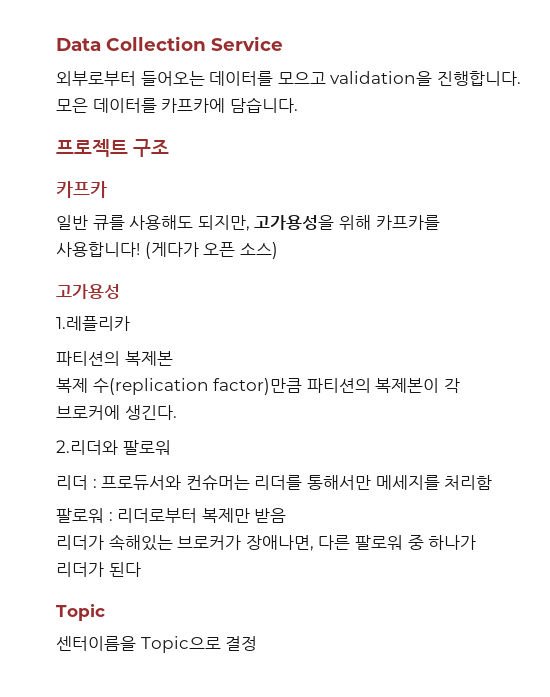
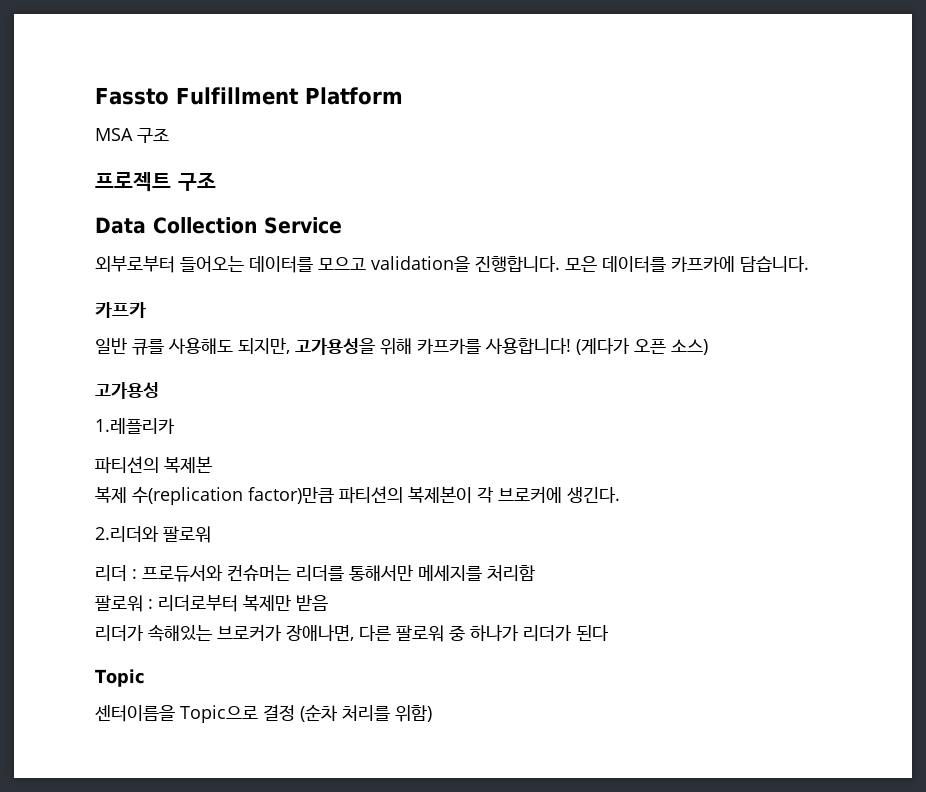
(56, 44) none -> [95,87,403,105] [95,128,169,143] [95,172,216,192] Fassto Fulfillment Platform // MSA 구조 // 프로젝트 구조 //
[56,139,169,157] // 프로젝트 구조 -> (809, 264) none
(258, 643) none -> [299,704,432,722] (순차 처리를 위함)

